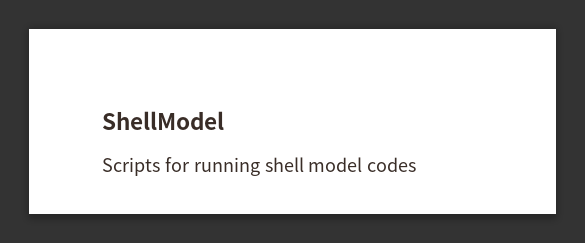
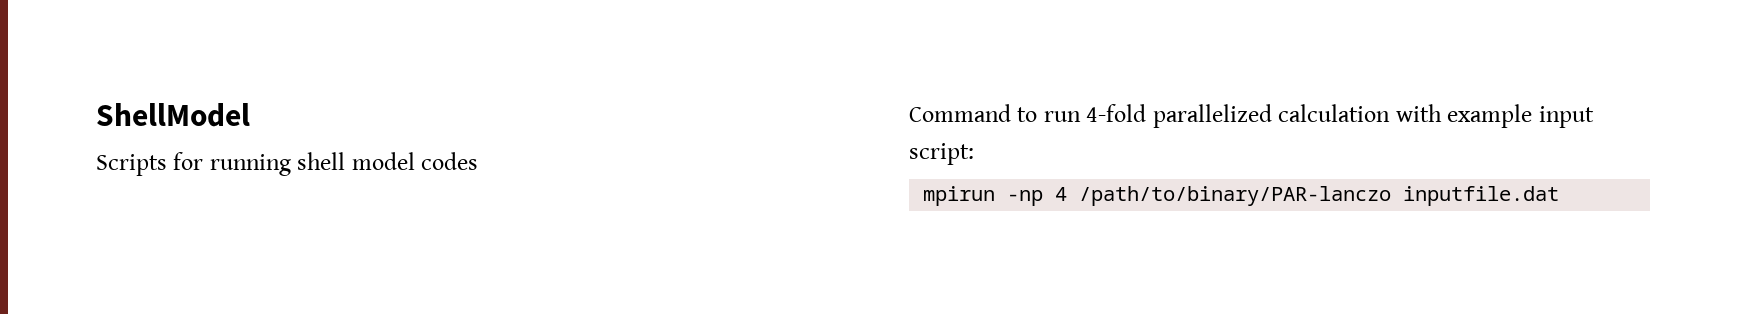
(417, 164) none -> [909,104,1594,128] [909,143,974,165] [923,186,1560,206] // Command to run 4-fold parallelized calculation with example input script: // mpirun -np 4 /path/to/binary/PAR-lanczo inputfile.dat

